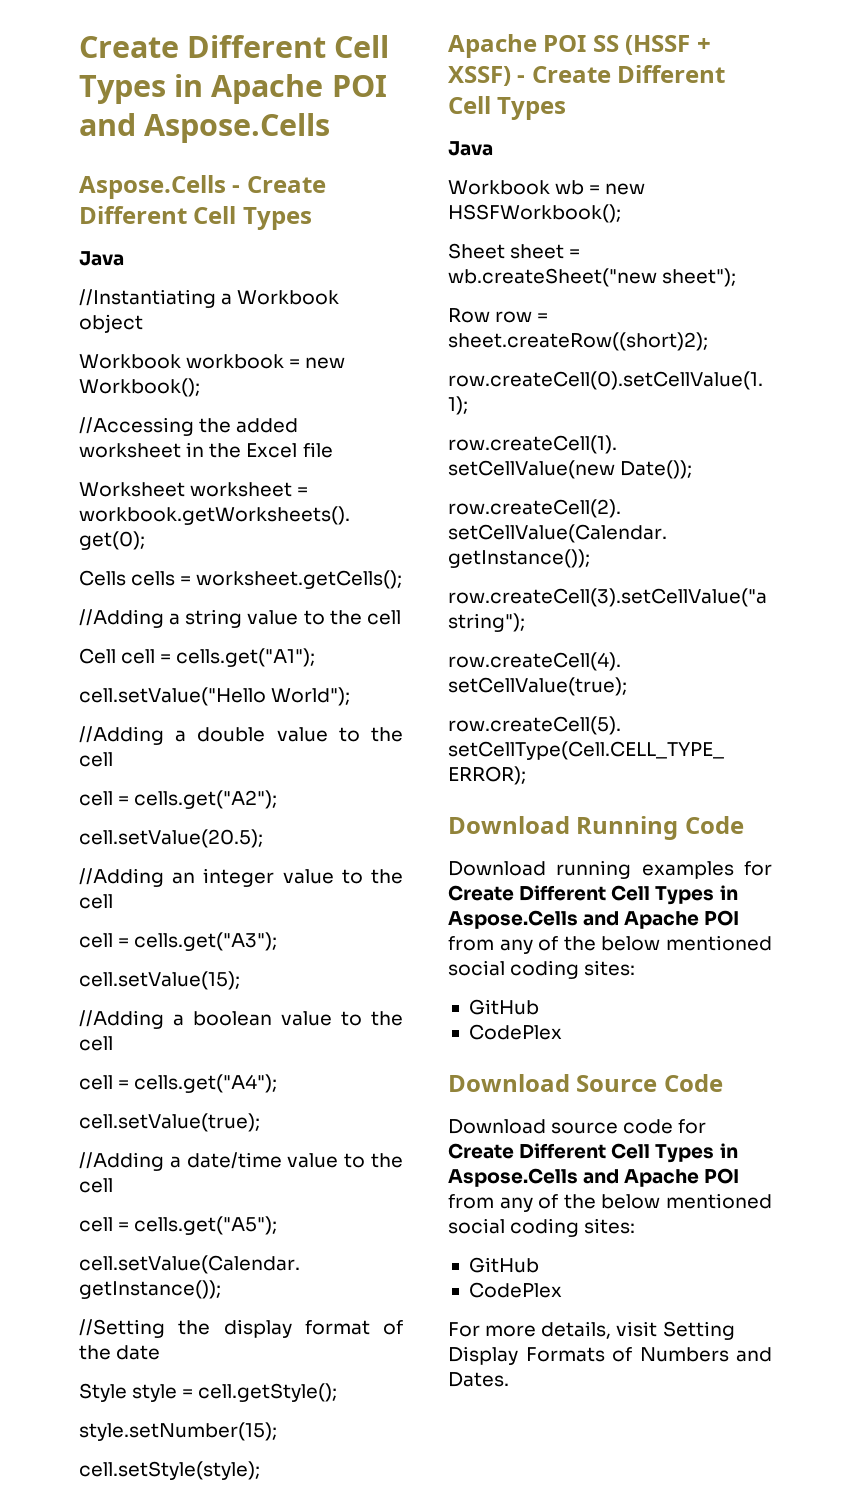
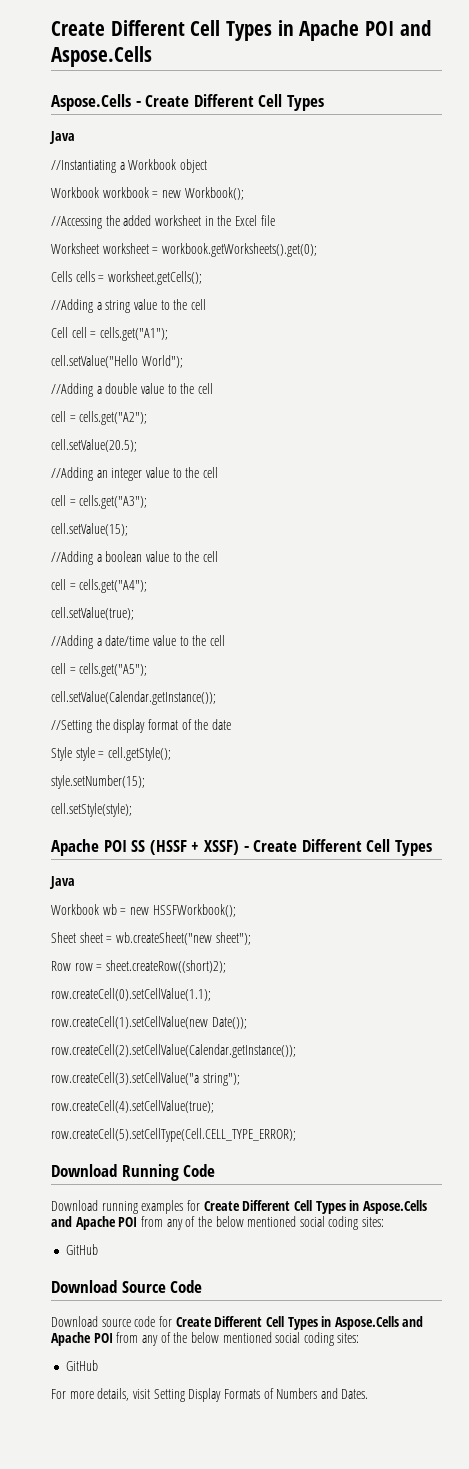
[468,1024,562,1040] // CodePlex -> (98, 1249) none
[468,1282,562,1298] // CodePlex -> (98, 1365) none

